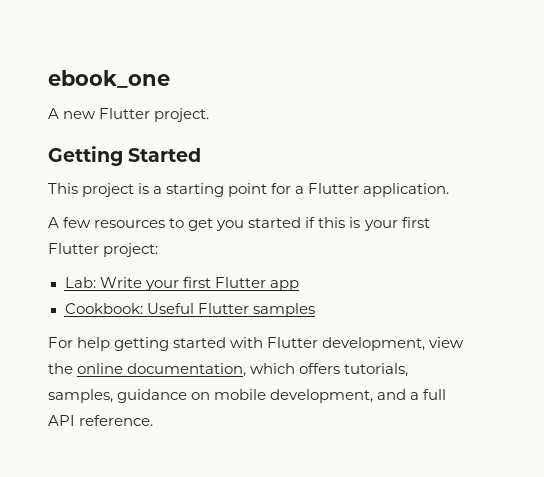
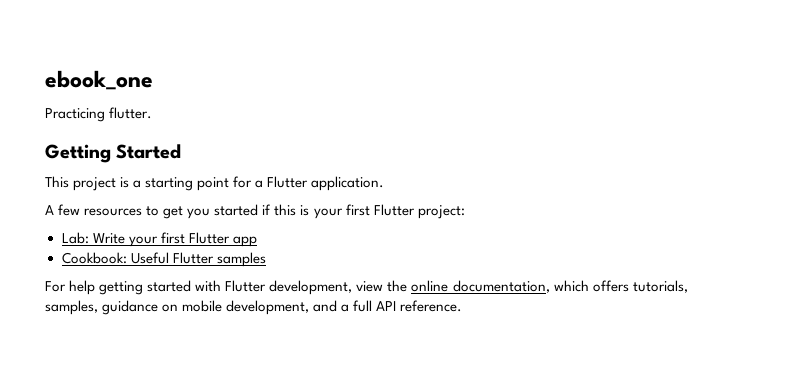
[48,108,210,122] A new Flutter project. -> [45,107,153,122] Practicing flutter.

